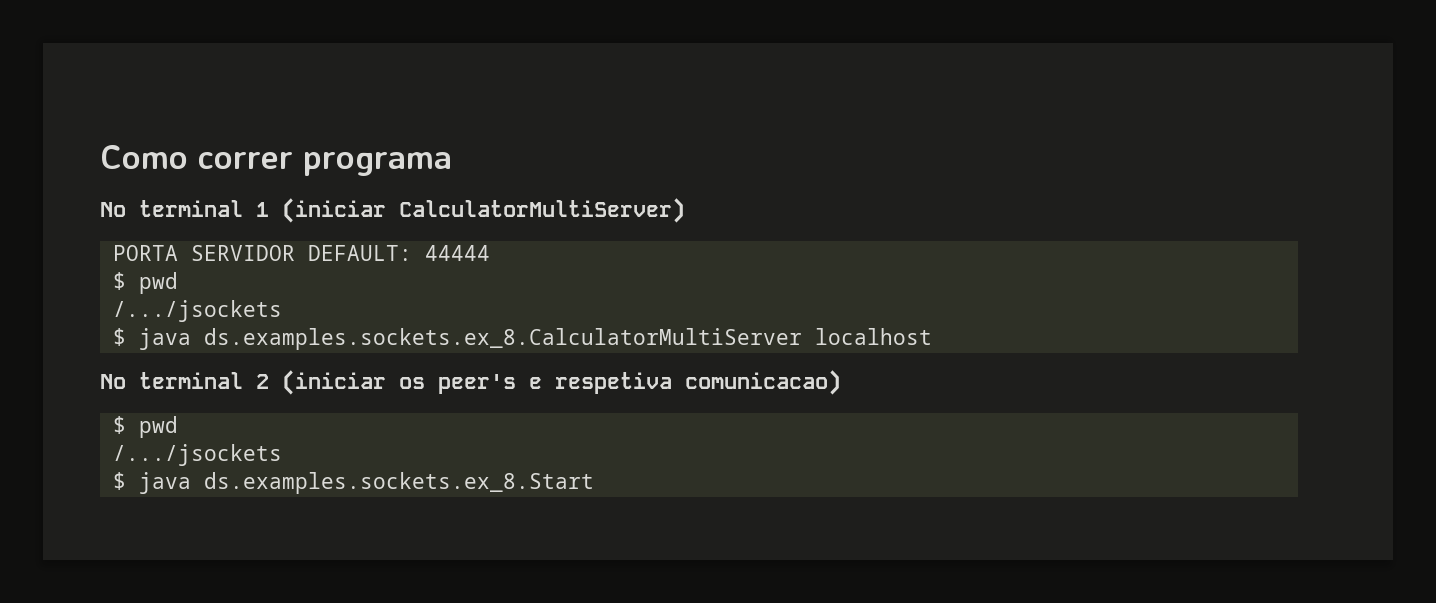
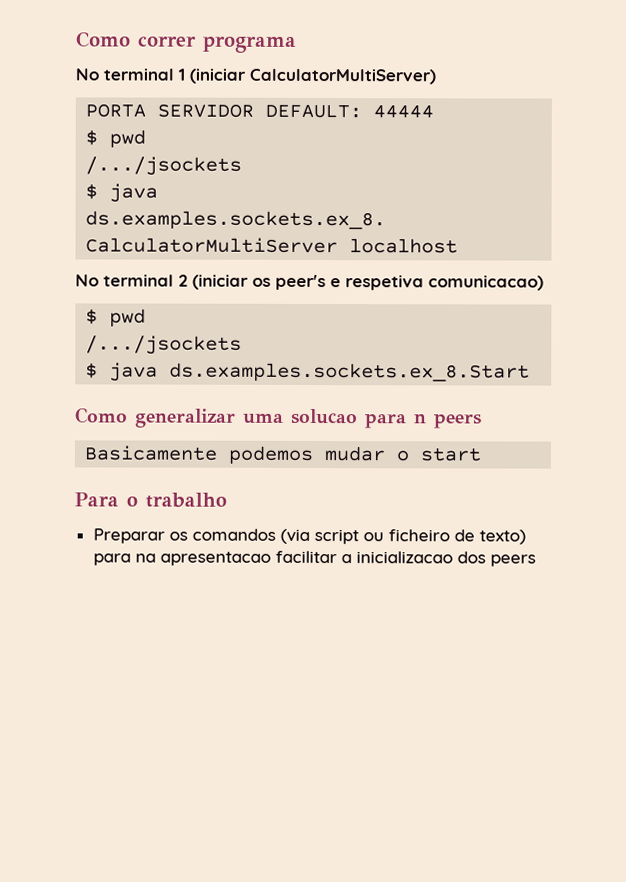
(594, 483) none -> [75,407,482,429] [84,445,482,465] [74,492,227,508] [92,528,526,545] [92,550,536,567] // Como generalizar uma solucao para n peers // Basicamente podemos mudar o start // Para o trabalho // Preparar os comandos (via script ou ficheiro de texto) para na apresentacao facilitar a inicializacao dos peers

